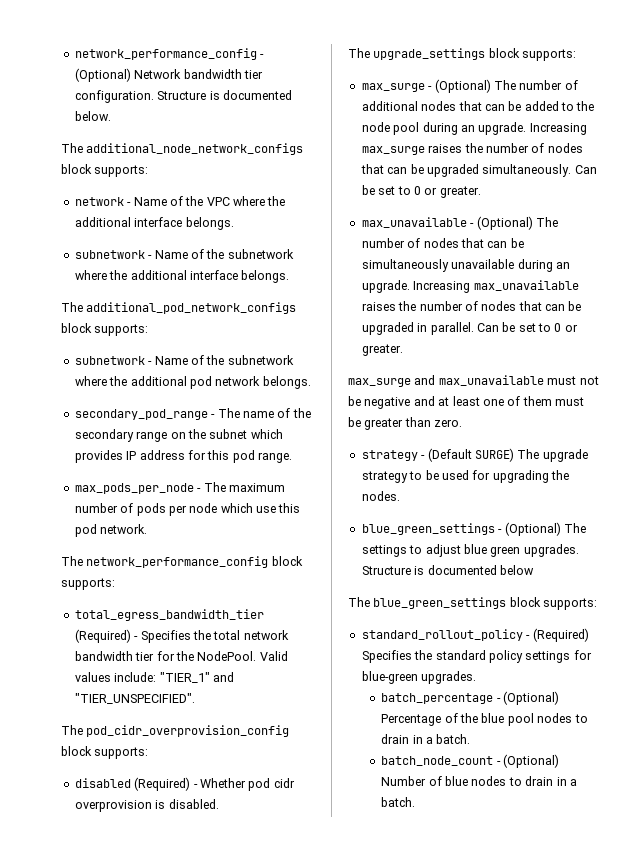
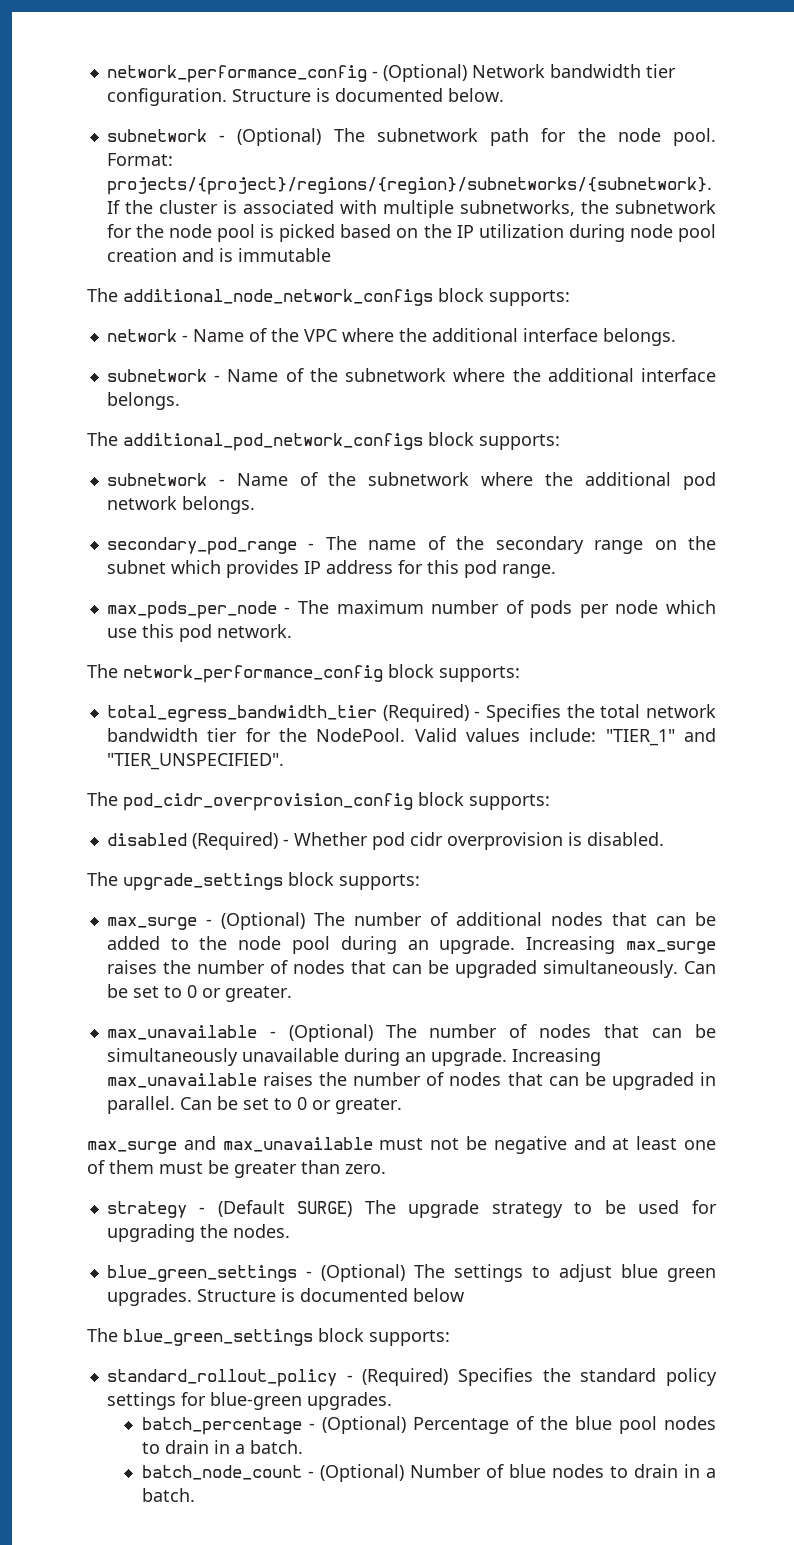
(111, 116) none -> [106,128,716,146] [106,153,173,166] [106,177,712,195] [106,200,717,218] [106,224,717,242] [106,248,331,262] // subnetwork - (Optional) The subnetwork path for the node pool. Format: projects/{project}/regions/{region}/subnetworks/{subnetwork}. If the cluster is associated with multiple subnetworks, the subnetwork for the node pool is picked based on the IP utilization during node pool creation and is immutable

